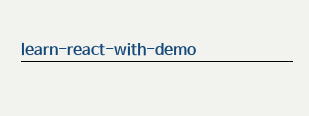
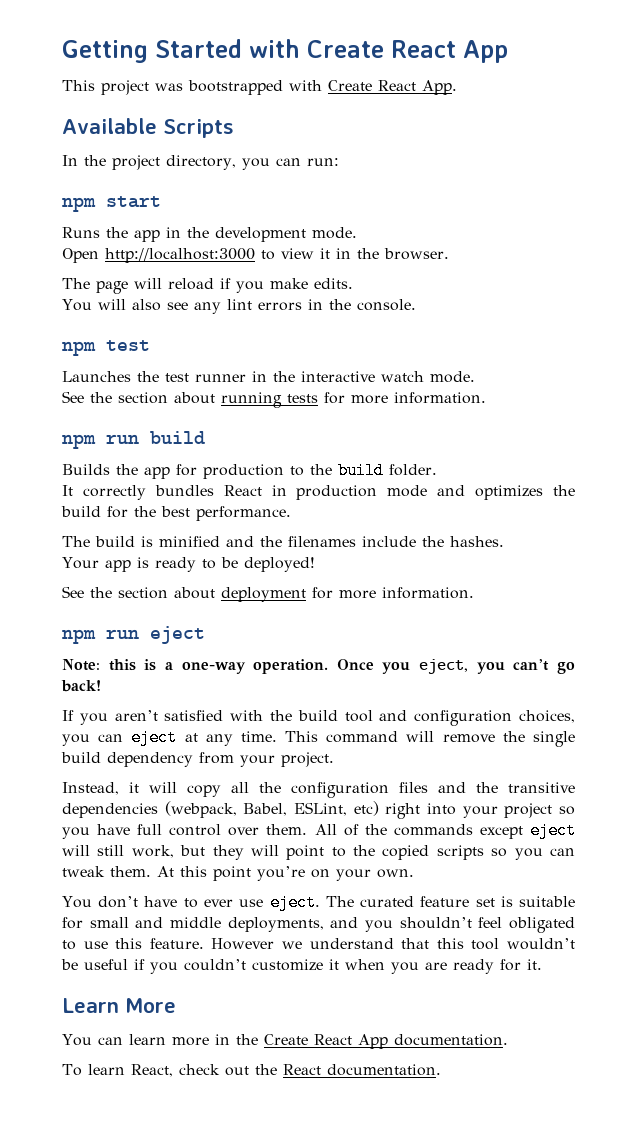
[21,42,196,56] learn-react-with-demo -> [62,39,508,63] [62,80,457,95] [62,118,234,138] [62,155,339,170] [62,196,161,212] [62,227,357,242] [62,248,449,263] [62,278,353,294] [62,299,416,314] [62,340,150,356] [62,371,475,383] [62,391,486,408] [62,431,205,449] [62,462,437,479] [62,485,576,500] [61,506,291,521] [62,536,504,547] [62,557,315,572] [62,586,474,602] [62,626,205,644] [62,659,575,674] [61,680,101,692] [62,710,575,726] [62,729,575,747] [61,752,334,767] [62,782,575,798] [62,801,576,819] [62,822,576,839] [62,845,575,860] [62,866,414,881] [62,894,575,911] [62,917,575,933] [62,938,576,950] [61,959,542,974] [62,998,176,1013] [62,1034,508,1049] [62,1064,441,1077] Getting Started with Create React App // This project was bootstrapped with Create React App. // Available Scripts // In the project directory, you can run: // npm start // Runs the app in the development mode. // Open http://localhost:3000 to view it in the browser. // The page will reload if you make edits. // You will also see any lint errors in the console. // npm test // Launches the test runner in the interactive watch mode. // See the section about running tests for more information. // npm run build // Builds the app for production to the build folder. // It correctly bundles React in production mode and optimizes the build for the best performance. // The build is minified and the filenames include the hashes. // Your app is ready to be deployed! // See the section about deployment for more information. // npm run eject // Note: this is a one-way operation. Once you eject, you can’t go back! // If you aren’t satisfied with the build tool and configuration choices, you can eject at any time. This command will remove the single build dependency from your project. // Instead, it will copy all the configuration files and the transitive dependencies (webpack, Babel, ESLint, etc) right into your project so you have full control over them. All of the commands except eject will still work, but they will point to the copied scripts so you can tweak them. At this point you’re on your own. // You don’t have to ever use eject. The curated feature set is suitable for small and middle deployments, and you shouldn’t feel obligated to use this feature. However we understand that this tool wouldn’t be useful if you couldn’t customize it when you are ready for it. // Learn More // You can learn more in the Create React App documentation. // To learn React, check out the React documentation.

